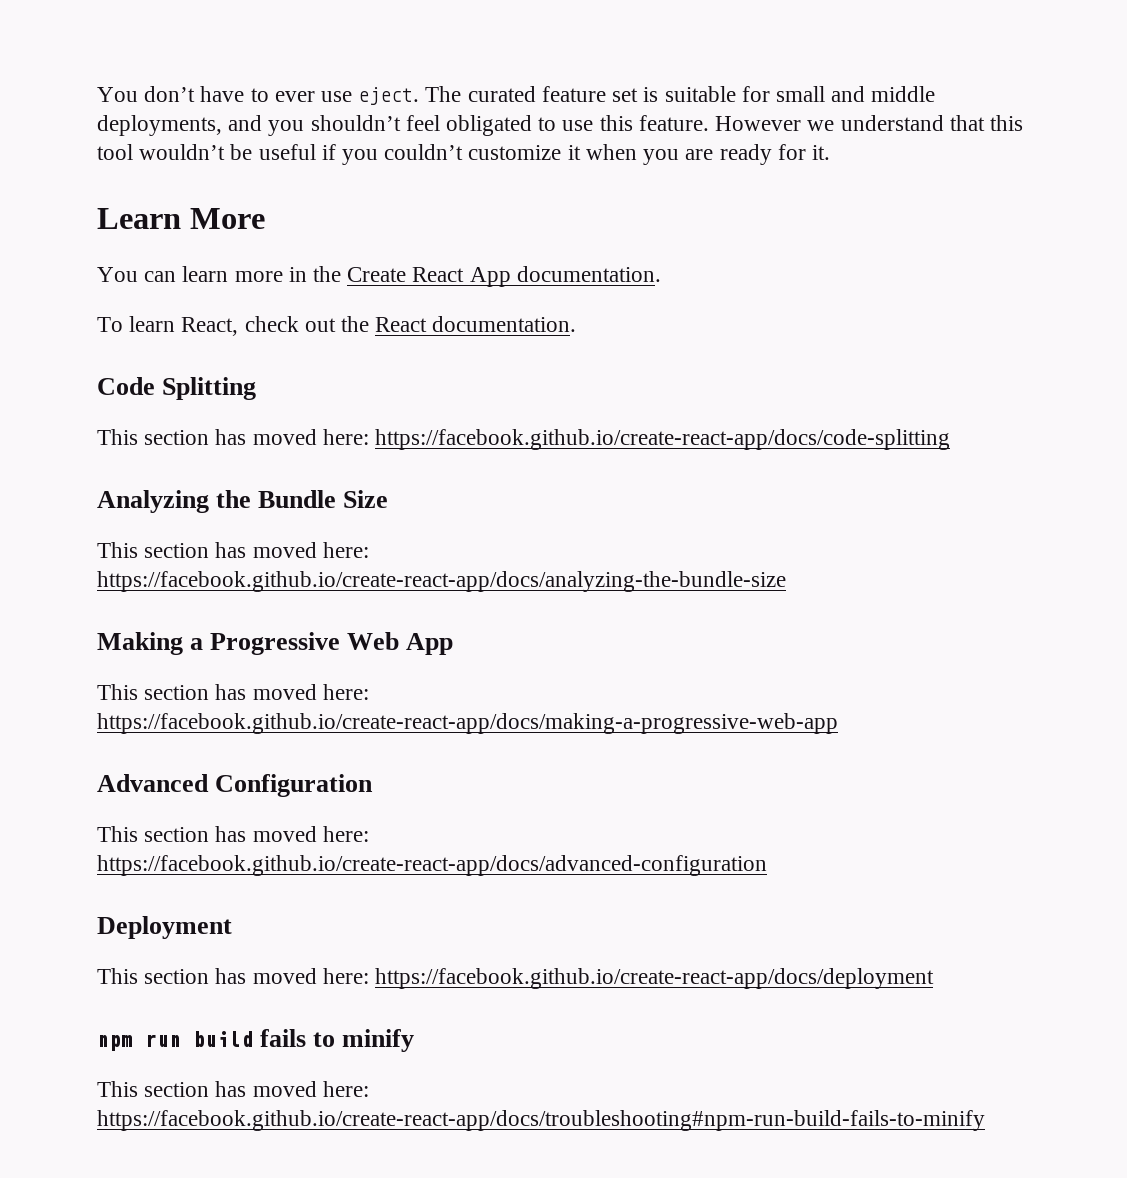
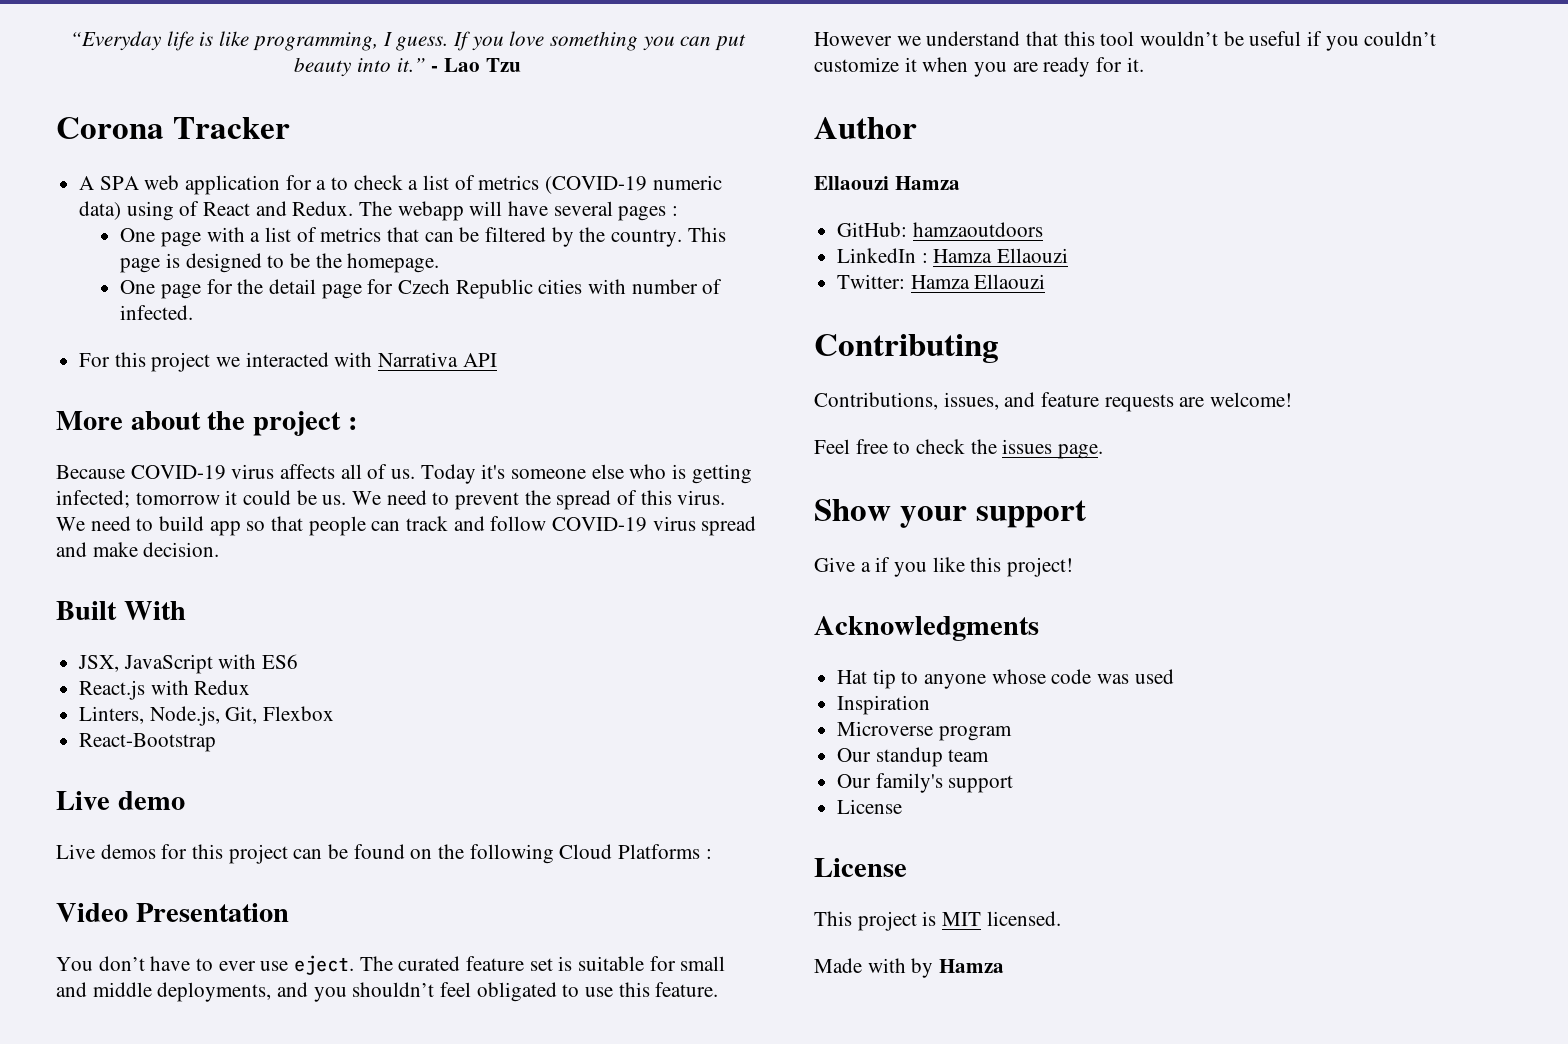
(97, 94) none -> [70,31,746,51] [294,57,521,77] [56,117,290,139] [79,175,722,195] [79,201,679,221] [120,227,726,247] [120,253,440,273] [120,279,723,299] [120,305,194,320] [79,352,497,372] [56,411,357,436] [56,464,752,484] [56,490,726,510] [56,516,757,536] [56,542,220,557] [56,601,186,620] [78,654,299,674] [79,680,251,700] [79,706,335,726] [79,733,217,752] [56,791,185,810] [56,844,712,864] [56,903,289,922] “Everyday life is like programming, I guess. If you love something you can put beauty into it.” - Lao Tzu // Corona Tracker // A SPA web application for a to check a list of metrics (COVID-19 numeric data) using of React and Redux. The webapp will have several pages : // One page with a list of metrics that can be filtered by the country. This page is designed to be the homepage. // One page for the detail page for Czech Republic cities with number of infected. // For this project we interacted with Narrativa API // More about the project : // Because COVID-19 virus affects all of us. Today it's someone else who is getting infected; tomorrow it could be us. We need to prevent the spread of this virus. We need to build app so that people can track and follow COVID-19 virus spread and make decision. // Built With // JSX, JavaScript with ES6 // React.js with Redux // Linters, Node.js, Git, Flexbox // React-Bootstrap // Live demo // Live demos for this project can be found on the following Cloud Platforms : // Video Presentation //
[97,208,265,229] [97,266,661,287] [97,316,577,336] [97,377,257,400] [97,429,951,450] [97,490,389,513] [97,542,369,558] [97,571,786,592] [97,632,454,655] [97,684,369,700] [97,713,838,734] [97,774,374,797] [97,826,369,842] [97,855,767,876] [97,916,232,939] [97,968,935,989] [97,1029,415,1052] [97,1081,369,1097] [97,1110,985,1131] Learn More // You can learn more in the Create React App documentation. // To learn React, check out the React documentation. // Code Splitting // This section has moved here: https://facebook.github.io/create-react-app/docs/code-splitting // Analyzing the Bundle Size // This section has moved here: https://facebook.github.io/create-react-app/docs/analyzing-the-bundle-size // Making a Progressive Web App // This section has moved here: https://facebook.github.io/create-react-app/docs/making-a-progressive-web-app // Advanced Configuration // This section has moved here: https://facebook.github.io/create-react-app/docs/advanced-configuration // Deployment // This section has moved here: https://facebook.github.io/create-react-app/docs/deployment // npm run build fails to minify // This section has moved here: https://facebook.github.io/create-react-app/docs/troubleshooting#npm-run-build-fails-to-minify -> [814,117,917,139] [814,176,960,190] [837,222,1043,237] [837,248,1069,263] [837,274,1046,289] [814,334,999,363] [814,392,1293,412] [814,439,1104,459] [814,499,1086,528] [814,557,1074,577] [814,616,1039,641] [837,669,1174,689] [837,695,931,715] [837,721,1012,741] [837,747,990,767] [837,773,1014,793] [837,799,903,814] [814,858,907,877] [814,911,1061,931] [814,958,1005,978] Author // Ellaouzi Hamza // GitHub: hamzaoutdoors // LinkedIn : Hamza Ellaouzi // Twitter: Hamza Ellaouzi // Contributing // Contributions, issues, and feature requests are welcome! // Feel free to check the issues page. // Show your support // Give a if you like this project! // Acknowledgments // Hat tip to anyone whose code was used // Inspiration // Microverse program // Our standup team // Our family's support // License // License // This project is MIT licensed. // Made with by Hamza

